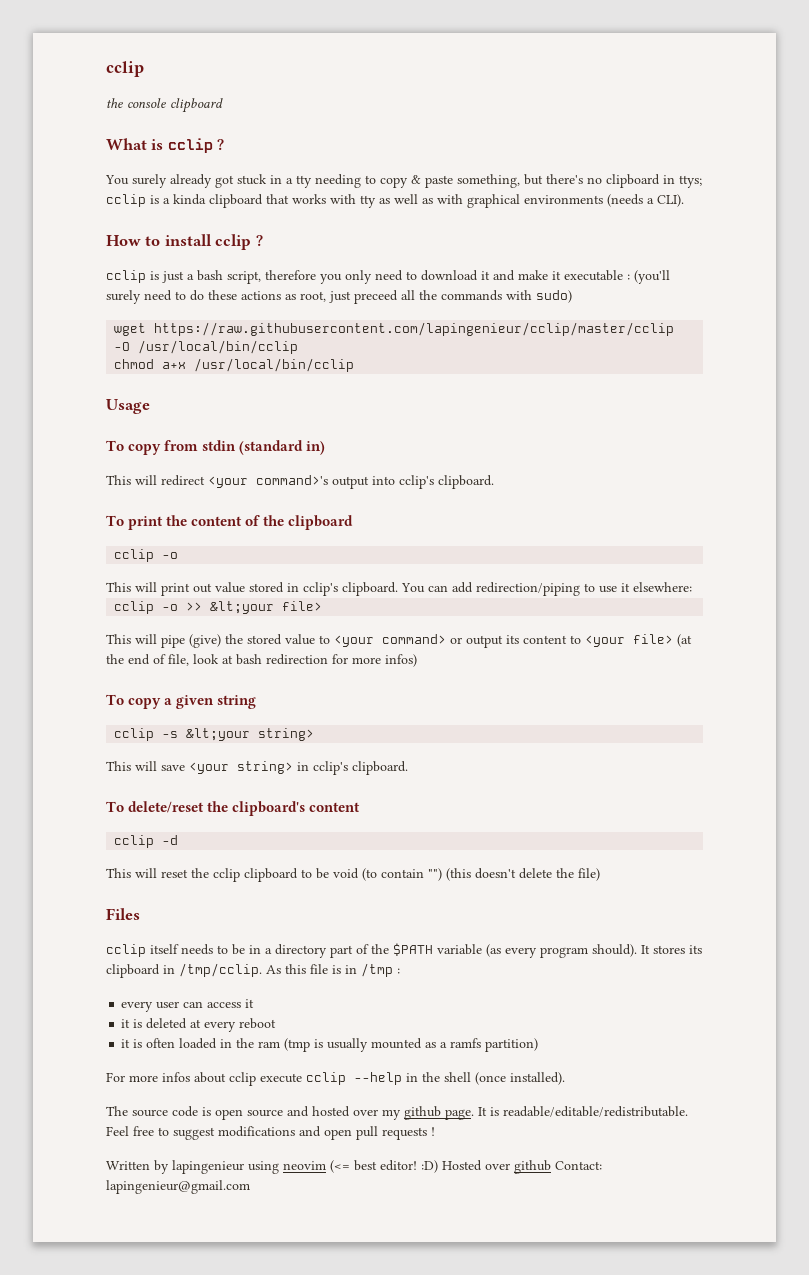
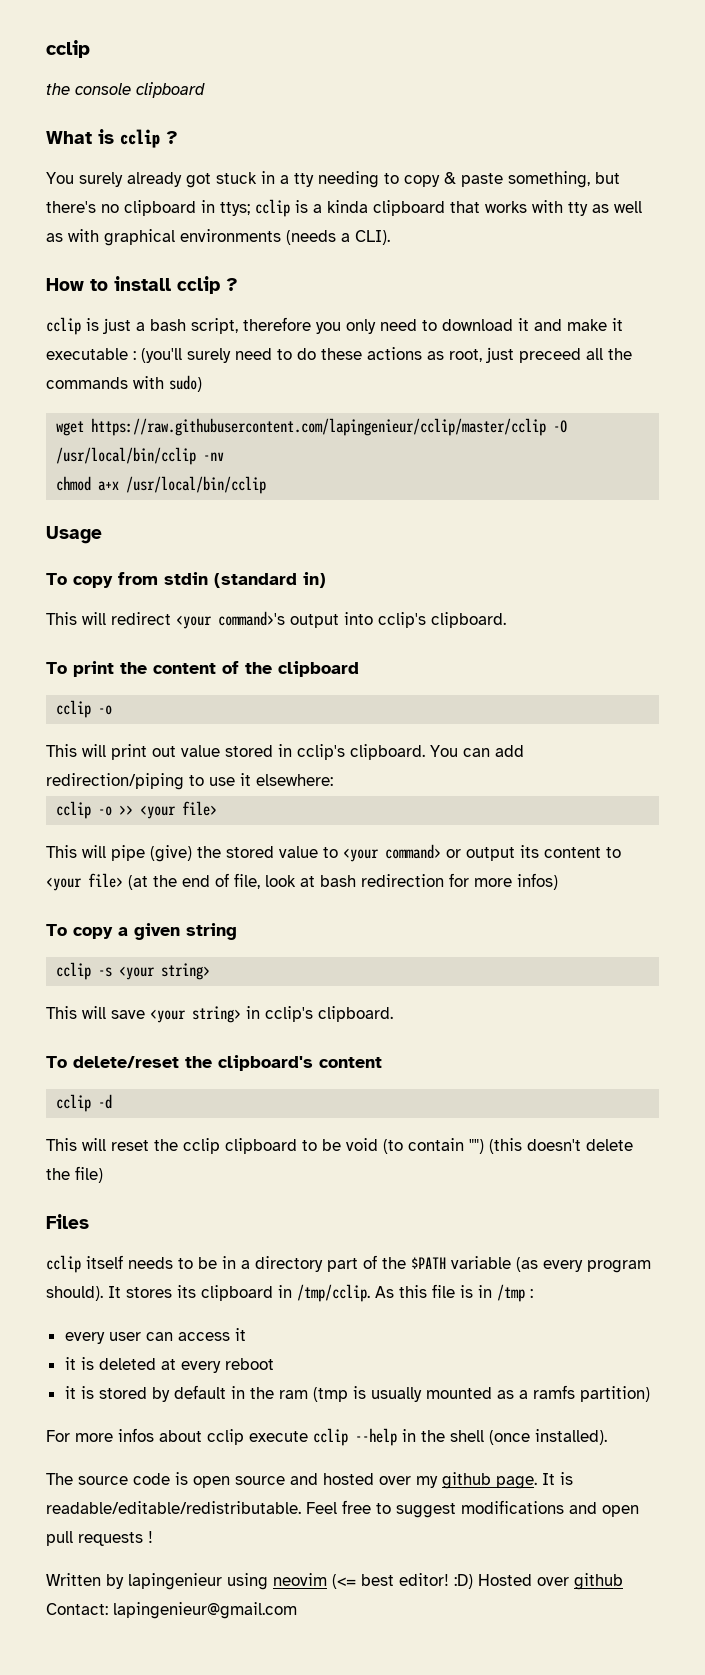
(299, 347) none -> [203,452,225,461] -nv
[210,601,275,614] &lt;your -> [140,805,177,819] <your
[186,728,251,741] &lt;your -> [119,966,156,980] <your
[146,1038,218,1049] often loaded -> [98,1385,226,1402] stored by default

